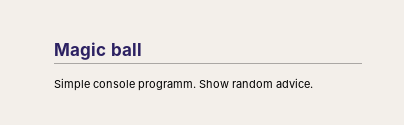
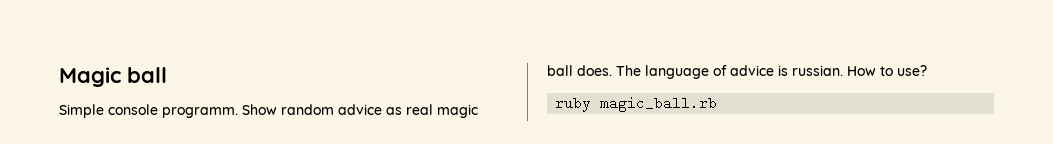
[276,78,313,88] advice. -> [338,104,478,118] [547,65,927,79] [555,96,718,112] advice as real magic ball does. The language of advice is russian. How to use? // ruby magic_ball.rb

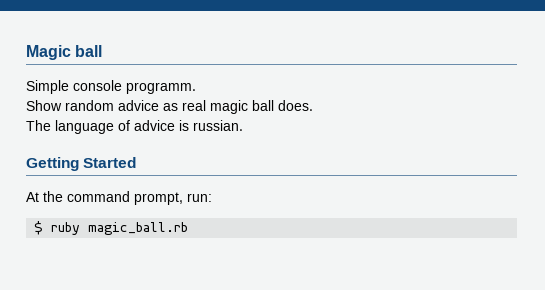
(238, 112) none -> (196, 88) //
(612, 70) none -> (313, 105) //
[847,65,927,76] How to use? // -> [26,157,137,171] [26,191,212,205] [34,221,44,235] // Getting Started // At the command prompt, run: // $

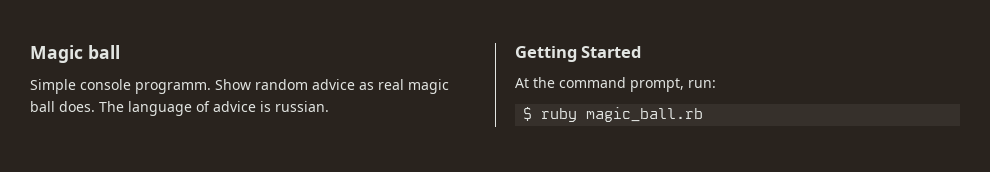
(196, 88) // -> (211, 88) none
(313, 105) // -> (95, 106) none

